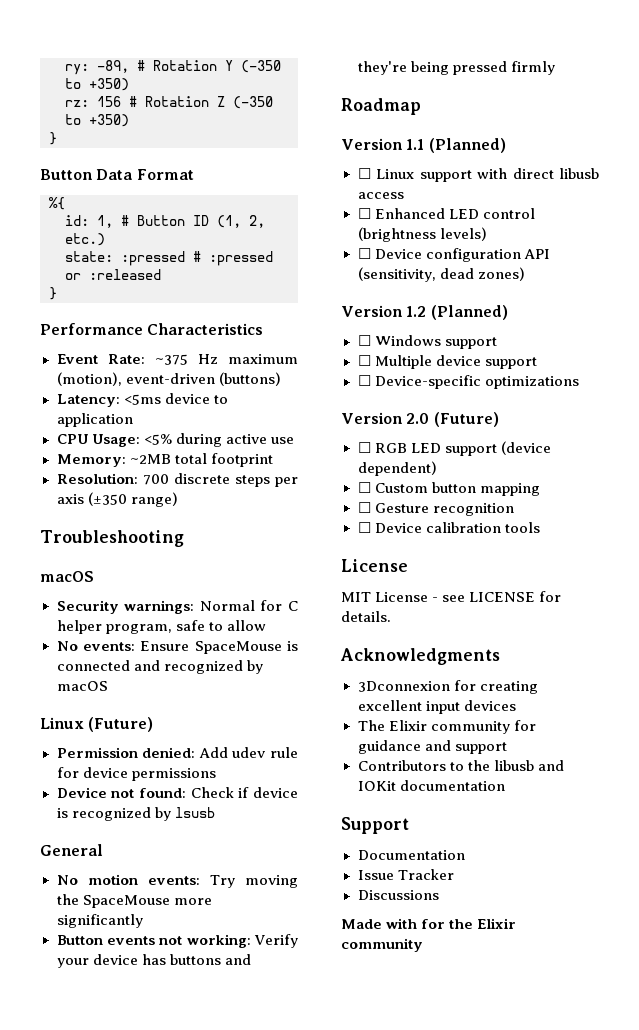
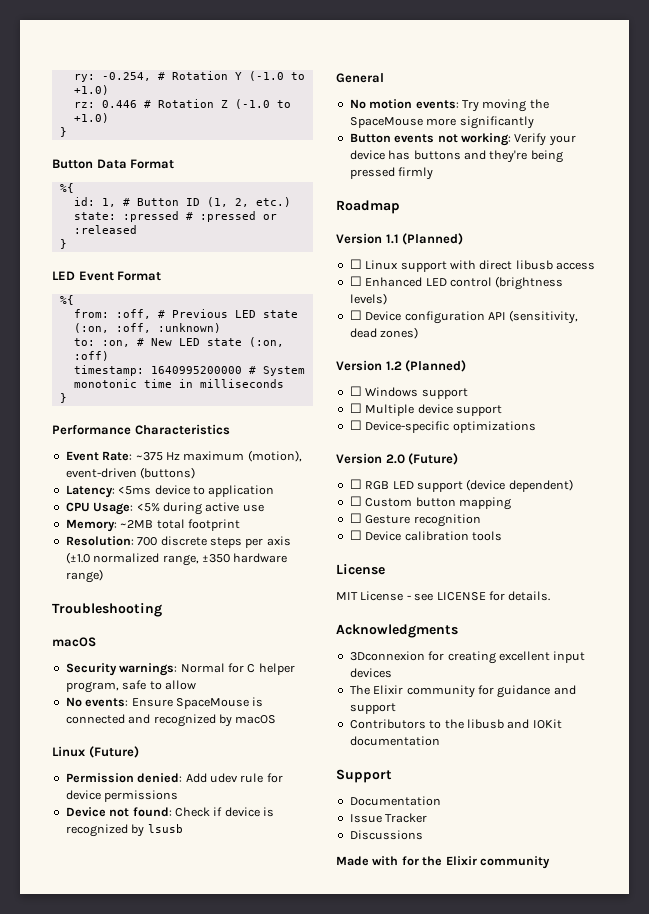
[97,60,129,73] -89, -> [101,72,151,81] -0.254,
[241,60,281,73] [65,78,129,91] (-350 to +350) -> [248,71,305,81] [73,85,109,95] (-1.0 to +1.0)
[97,96,121,107] 156 -> [101,100,137,108] 0.446
[233,96,273,109] [65,114,129,127] (-350 to +350) -> [234,99,291,109] [73,113,109,123] (-1.0 to +1.0)
(57, 293) none -> [52,271,162,281] [59,295,74,305] [73,309,298,319] [73,323,221,333] [73,337,284,347] [73,351,109,361] [73,365,305,376] [73,379,284,388] [59,393,67,403] // LED Event Format // %{ // from: :off, # Previous LED state (:on, :off, :unknown) // to: :on, # New LED state (:on, :off) // timestamp: 1640995200000 # System monotonic time in milliseconds // }
[87,492,127,506] (±350 -> [65,552,288,566] (±1.0 normalized range, ±350 hardware

